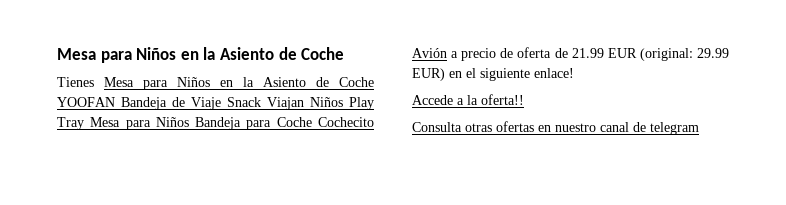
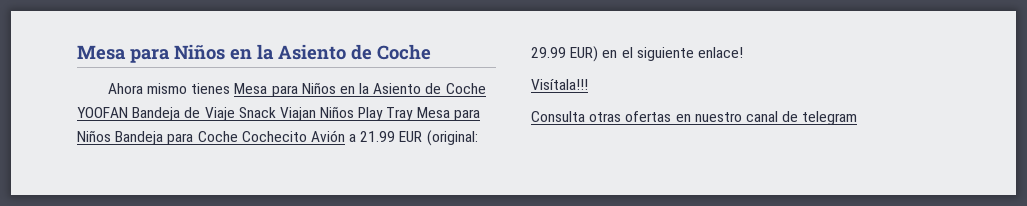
[57,77,94,87] Tienes -> [107,83,231,94] Ahora mismo tienes
[461,47,568,61] precio de oferta de -> (357, 138) none
[412,94,524,105] Accede a la oferta!! -> [531,79,588,90] Visítala!!!

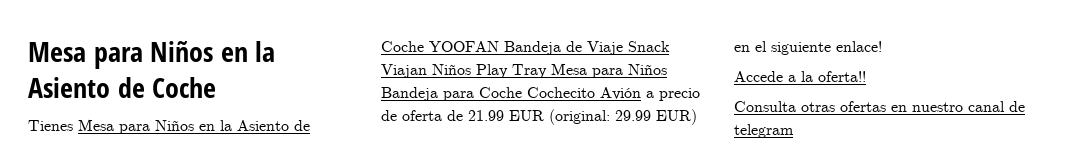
[107,83,231,94] Ahora mismo tienes -> [28,120,73,131] Tienes
(357, 138) none -> [659,88,700,101] [381,110,463,121] precio de oferta de
[531,79,588,90] Visítala!!! -> [734,71,866,82] Accede a la oferta!!

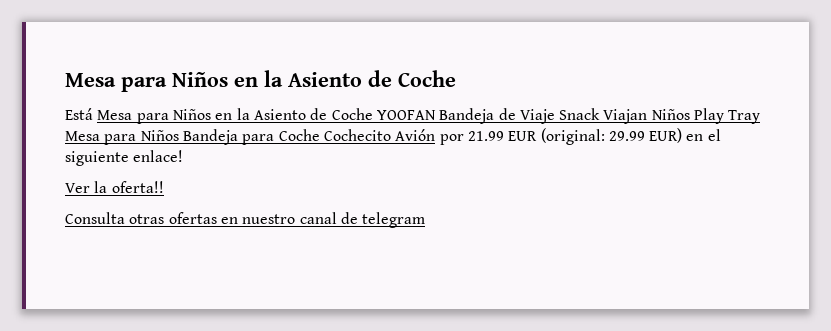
[28,120,73,131] Tienes -> [65,108,93,120] Está
[646,88,700,101] [381,110,463,121] a precio de oferta de -> [439,134,464,145] por
[734,71,796,82] Accede a -> [65,183,90,193] Ver

